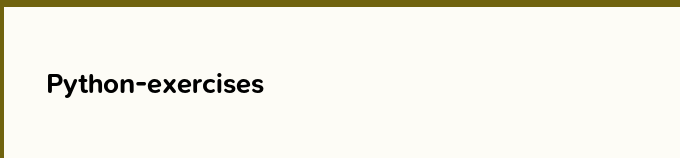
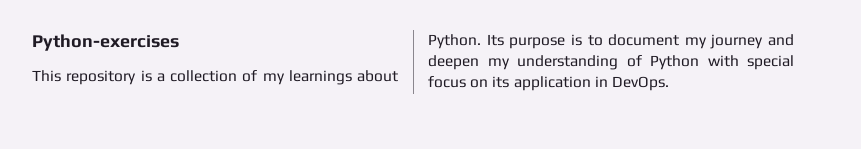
(264, 85) none -> [32,70,398,85] [428,34,794,49] [428,55,794,70] [428,76,669,91] // This repository is a collection of my learnings about Python. Its purpose is to document my journey and deepen my understanding of Python with special focus on its application in DevOps.

